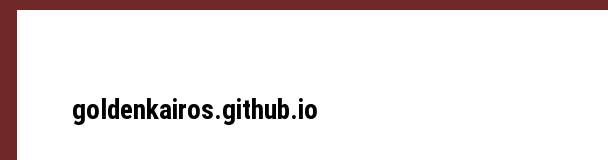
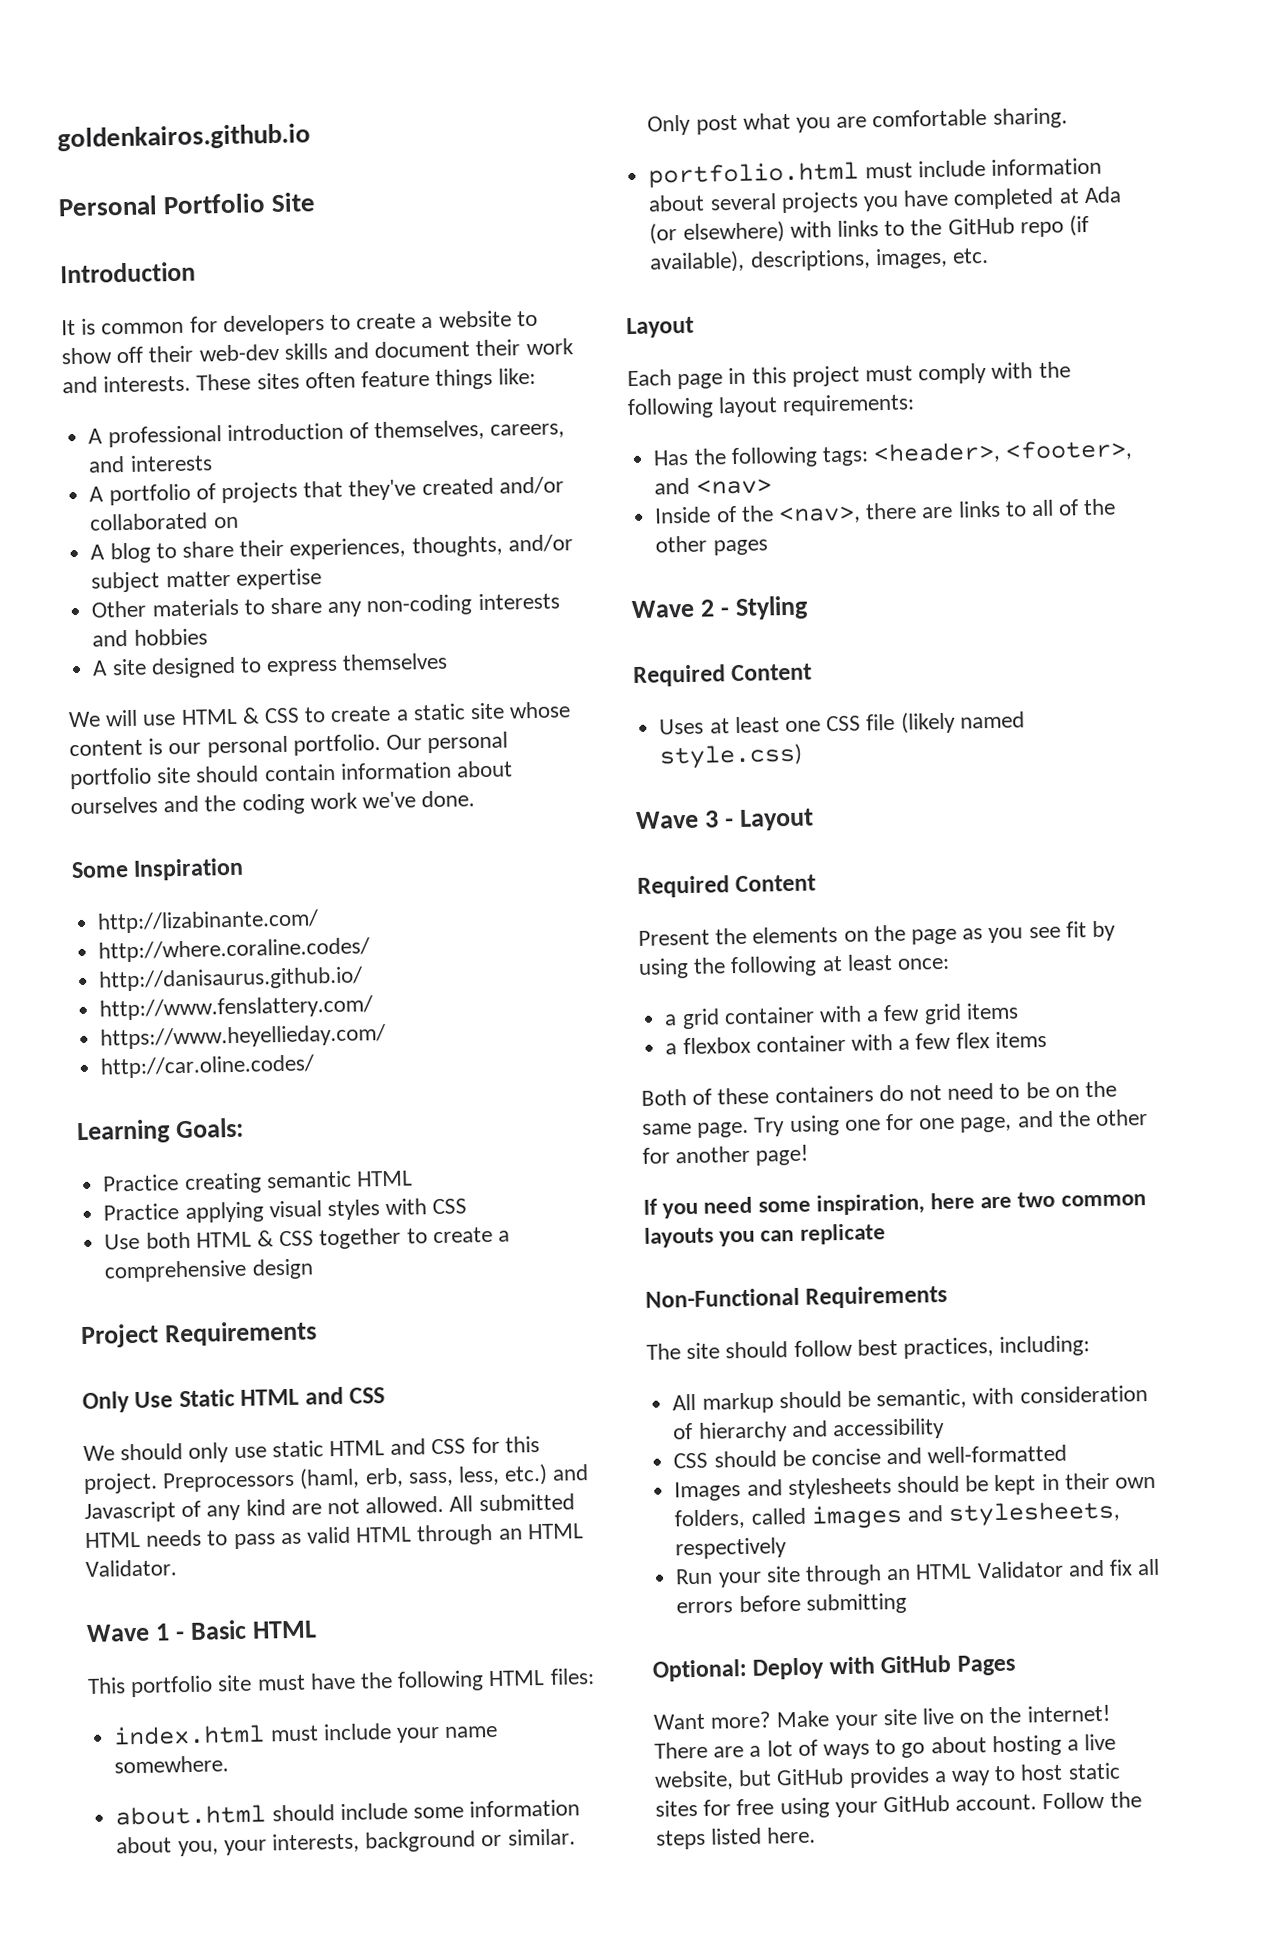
(318, 111) none -> [58,192,317,217] [60,261,196,284] [61,310,538,337] [61,338,574,365] [62,367,537,394] [88,419,566,448] [88,454,213,473] [89,476,564,506] [89,512,239,531] [90,534,573,564] [91,568,322,593] [91,592,560,618] [92,628,208,647] [92,652,449,679] [68,701,572,728] [69,731,509,758] [69,760,514,790] [70,790,476,815] [71,857,245,881] [97,909,320,934] [98,937,371,963] [98,966,364,992] [99,995,374,1021] [100,1023,387,1050] [100,1054,316,1079] [76,1117,244,1145] [102,1170,413,1194] [103,1198,468,1223] [104,1226,510,1250] [104,1258,314,1283] [80,1320,317,1349] [82,1386,386,1414] [83,1436,540,1463] [83,1463,590,1495] [84,1493,575,1524] [85,1523,584,1550] [85,1559,177,1578] [86,1619,317,1642] [87,1668,595,1698] [113,1723,499,1746] [114,1755,230,1774] [115,1799,581,1826] [116,1828,576,1857] [647,107,1068,136] [648,157,1102,188] [648,186,1122,214] [649,214,1089,245] [649,247,989,274] [626,316,694,339] [627,361,1071,390] [627,393,916,420] [653,439,1134,469] [654,477,772,495] [654,498,1117,525] [655,535,768,556] [631,595,809,621] [633,663,813,688] [659,711,1025,735] [659,743,804,770] [635,808,814,831] [637,874,817,898] [638,920,1117,946] [638,953,951,979] [664,1002,1019,1030] [665,1030,1047,1055] [641,1080,1118,1106] [642,1108,1149,1138] [642,1144,809,1166] [643,1191,1146,1219] [644,1223,886,1248] [645,1284,949,1309] [646,1335,1091,1360] [672,1385,1148,1414] [672,1418,945,1443] [673,1444,1068,1469] [674,1472,1156,1502] [674,1500,1122,1530] [675,1537,788,1560] [675,1558,1161,1588] [676,1592,907,1615] [652,1654,1017,1682] [653,1704,1110,1731] [654,1733,1117,1760] [654,1762,1121,1791] [655,1791,1142,1819] [656,1826,817,1850] // Personal Portfolio Site // Introduction // It is common for developers to create a website to show off their web-dev skills and document their work and interests. These sites often feature things like: // A professional introduction of themselves, careers, and interests // A portfolio of projects that they've created and/or collaborated on // A blog to share their experiences, thoughts, and/or subject matter expertise // Other materials to share any non-coding interests and hobbies // A site designed to express themselves // We will use HTML & CSS to create a static site whose content is our personal portfolio. Our personal portfolio site should contain information about ourselves and the coding work we've done. // Some Inspiration // http://lizabinante.com/ // http://where.coraline.codes/ // http://danisaurus.github.io/ // http://www.fenslattery.com/ // https://www.heyellieday.com/ // http://car.oline.codes/ // Learning Goals: // Practice creating semantic HTML // Practice applying visual styles with CSS // Use both HTML & CSS together to create a comprehensive design // Project Requirements // Only Use Static HTML and CSS // We should only use static HTML and CSS for this project. Preprocessors (haml, erb, sass, less, etc.) and Javascript of any kind are not allowed. All submitted HTML needs to pass as valid HTML through an HTML Validator. // Wave 1 - Basic HTML // This portfolio site must have the following HTML files: // index.html must include your name somewhere. // about.html should include some information about you, your interests, background or similar. Only post what you are comfortable sharing. // portfolio.html must include information about several projects you have completed at Ada (or elsewhere) with links to the GitHub repo (if available), descriptions, images, etc. // Layout // Each page in this project must comply with the following layout requirements: // Has the following tags: <header>, <footer>, and <nav> // Inside of the <nav>, there are links to all of the other pages // Wave 2 - Styling // Required Content // Uses at least one CSS file (likely named style.css) // Wave 3 - Layout // Required Content // Present the elements on the page as you see fit by using the following at least once: // a grid container with a few grid items // a flexbox container with a few flex items // Both of these containers do not need to be on the same page. Try using one for one page, and the other for another page! // If you need some inspiration, here are two common layouts you can replicate // Non-Functional Requirements // The site should follow best practices, including: // All markup should be semantic, with consideration of hierarchy and accessibility // CSS should be concise and well-formatted // Images and stylesheets should be kept in their own folders, called images and stylesheets, respectively // Run your site through an HTML Validator and fix all errors before submitting // Optional: Deploy with GitHub Pages // Want more? Make your site live on the internet! There are a lot of ways to go about hosting a live website, but GitHub provides a way to host static sites for free using your GitHub account. Follow the steps listed here.

